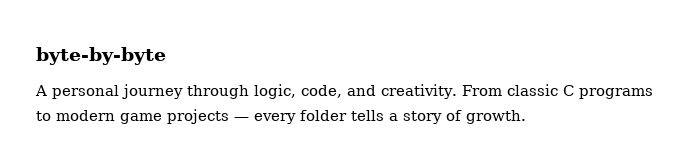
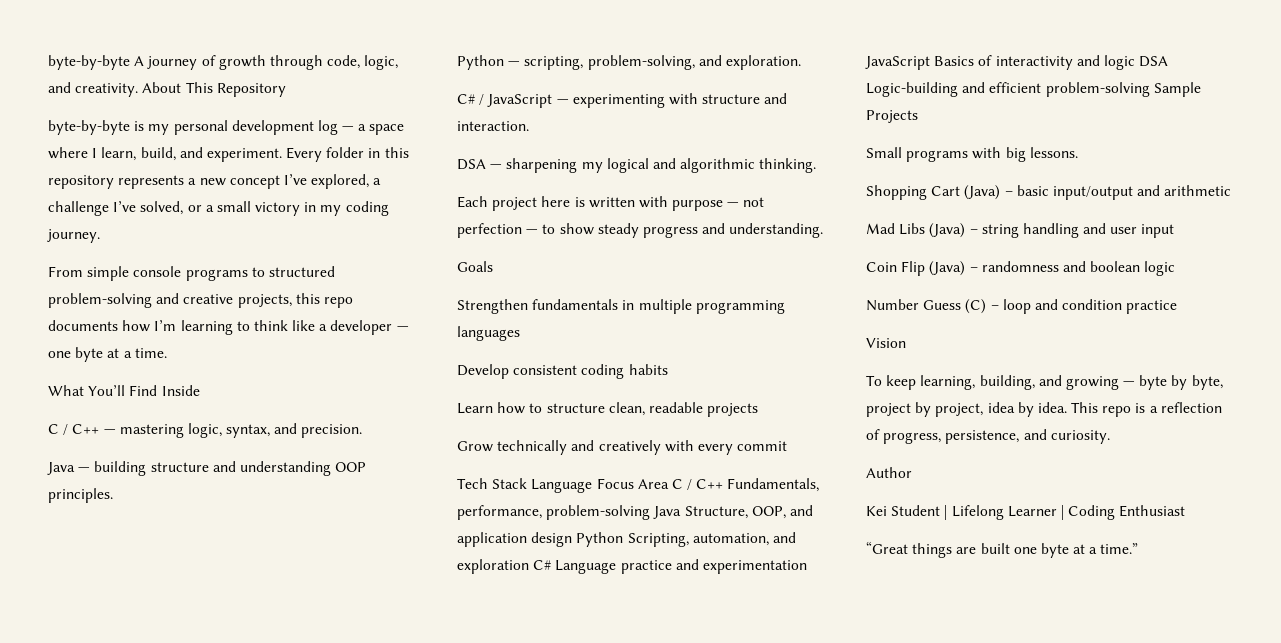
[36,47,166,65] [35,84,653,99] [36,109,526,124] byte-by-byte // A personal journey through logic, code, and creativity. From classic C programs to modern game projects — every folder tells a story of growth. -> [48,55,399,70] [48,82,286,97] [48,120,405,135] [48,147,409,162] [48,174,382,189] [48,201,389,216] [47,229,100,243] [48,266,335,281] [48,293,353,308] [48,320,409,335] [48,347,167,362] [48,385,200,396] [48,423,363,438] [47,461,367,476] [48,488,113,503] [457,55,801,70] [457,93,788,108] [457,121,529,131] [457,158,817,173] [457,196,765,211] [457,223,824,238] [457,261,493,272] [457,299,785,314] [457,326,520,341] [457,364,668,379] [457,402,759,417] [457,440,788,455] [457,478,820,493] [457,505,813,520] [457,532,796,547] [457,559,807,574] [865,55,1169,70] [866,82,1201,97] [866,110,918,123] [866,147,1078,162] [866,185,1232,200] [866,223,1175,238] [866,261,1176,276] [866,299,1178,314] [866,338,906,348] [866,375,1223,390] [866,402,1222,417] [866,429,1110,444] [866,467,912,478] [866,505,1186,520] [866,541,1139,558] byte-by-byte A journey of growth through code, logic, and creativity. About This Repository // byte-by-byte is my personal development log — a space where I learn, build, and experiment. Every folder in this repository represents a new concept I’ve explored, a challenge I’ve solved, or a small victory in my coding journey. // From simple console programs to structured problem-solving and creative projects, this repo documents how I’m learning to think like a developer — one byte at a time. // What You’ll Find Inside // C / C++ — mastering logic, syntax, and precision. // Java — building structure and understanding OOP principles. // Python — scripting, problem-solving, and exploration. // C# / JavaScript — experimenting with structure and interaction. // DSA — sharpening my logical and algorithmic thinking. // Each project here is written with purpose — not perfection — to show steady progress and understanding. // Goals // Strengthen fundamentals in multiple programming languages // Develop consistent coding habits // Learn how to structure clean, readable projects // Grow technically and creatively with every commit // Tech Stack Language Focus Area C / C++ Fundamentals, performance, problem-solving Java Structure, OOP, and application design Python Scripting, automation, and exploration C# Language practice and experimentation JavaScript Basics of interactivity and logic DSA Logic-building and efficient problem-solving Sample Projects // Small programs with big lessons. // Shopping Cart (Java) – basic input/output and arithmetic // Mad Libs (Java) – string handling and user input // Coin Flip (Java) – randomness and boolean logic // Number Guess (C) – loop and condition practice // Vision // To keep learning, building, and growing — byte by byte, project by project, idea by idea. This repo is a reflection of progress, persistence, and curiosity. // Author // Kei Student | Lifelong Learner | Coding Enthusiast // “Great things are built one byte at a time.”

